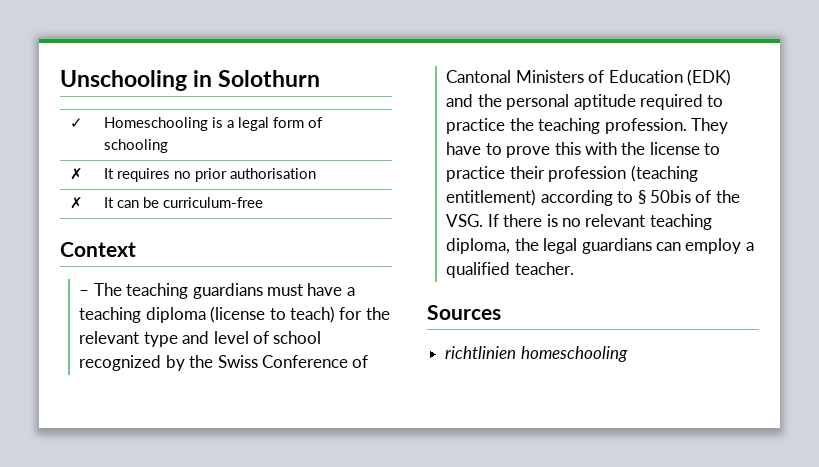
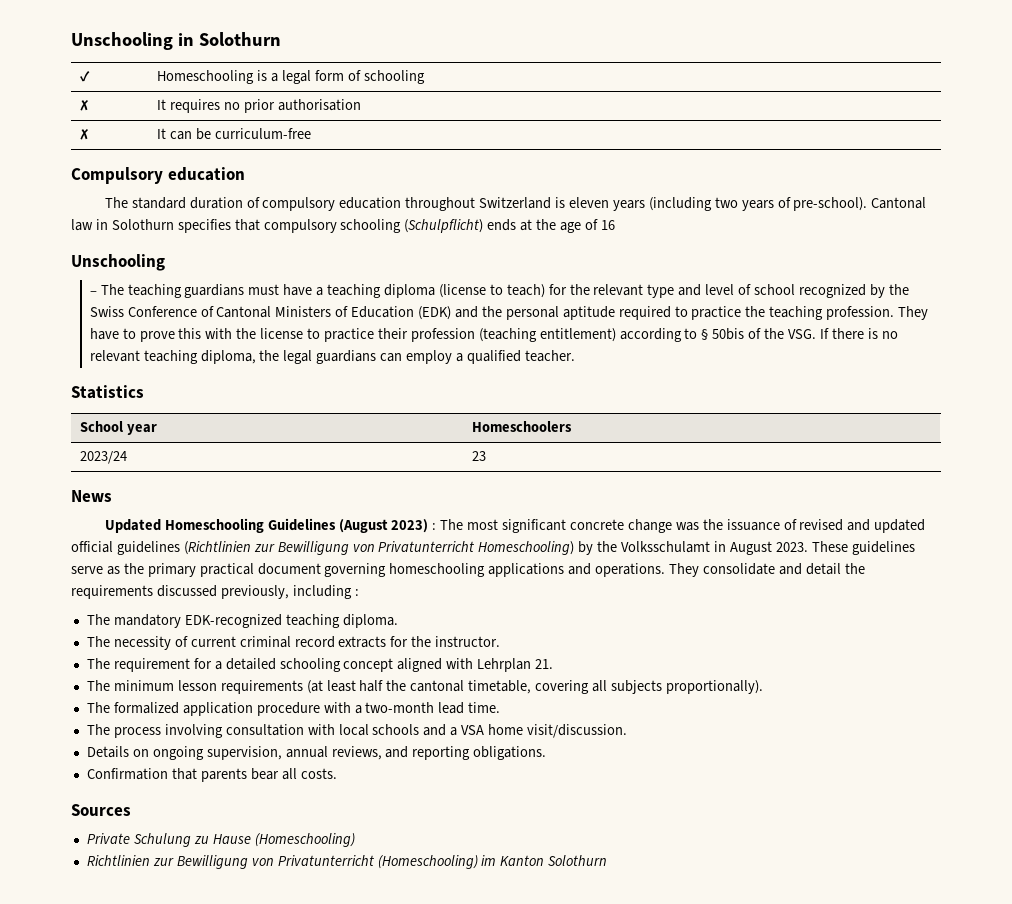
[60,242,136,257] Context -> [71,167,245,184] [104,197,927,211] [71,219,615,233] [71,254,165,271] Compulsory education // The standard duration of compulsory education throughout Switzerland is eleven years (including two years of pre-school). Cantonal law in Solothurn specifies that compulsory schooling (Schulpflicht) ends at the age of 16 // Unschooling
[427,305,501,320] [445,346,628,362] Sources // richtlinien homeschooling -> [71,385,144,399] [80,421,158,435] [472,421,573,432] [80,451,128,464] [472,451,487,461] [71,490,112,502] [104,518,926,533] [71,541,915,555] [71,563,865,577] [71,585,359,599] [86,614,398,628] [86,636,501,650] [86,658,554,672] [86,680,763,694] [86,702,501,716] [86,724,628,738] [86,746,547,760] [86,768,337,782] [71,804,131,816] [86,833,355,847] [86,855,608,869] Statistics // School year | Homeschoolers // 2023/24 | 23 // News // Updated Homeschooling Guidelines (August 2023) : The most significant concrete change was the issuance of revised and updated official guidelines (Richtlinien zur Bewilligung von Privatunterricht Homeschooling) by the Volksschulamt in August 2023. These guidelines serve as the primary practical document governing homeschooling applications and operations. They consolidate and detail the requirements discussed previously, including : // The mandatory EDK-recognized teaching diploma. // The necessity of current criminal record extracts for the instructor. // The requirement for a detailed schooling concept aligned with Lehrplan 21. // The minimum lesson requirements (at least half the cantonal timetable, covering all subjects proportionally). // The formalized application procedure with a two-month lead time. // The process involving consultation with local schools and a VSA home visit/discussion. // Details on ongoing supervision, annual reviews, and reporting obligations. // Confirmation that parents bear all costs. // Sources // Private Schulung zu Hause (Homeschooling) // Richtlinien zur Bewilligung von Privatunterricht (Homeschooling) im Kanton Solothurn

